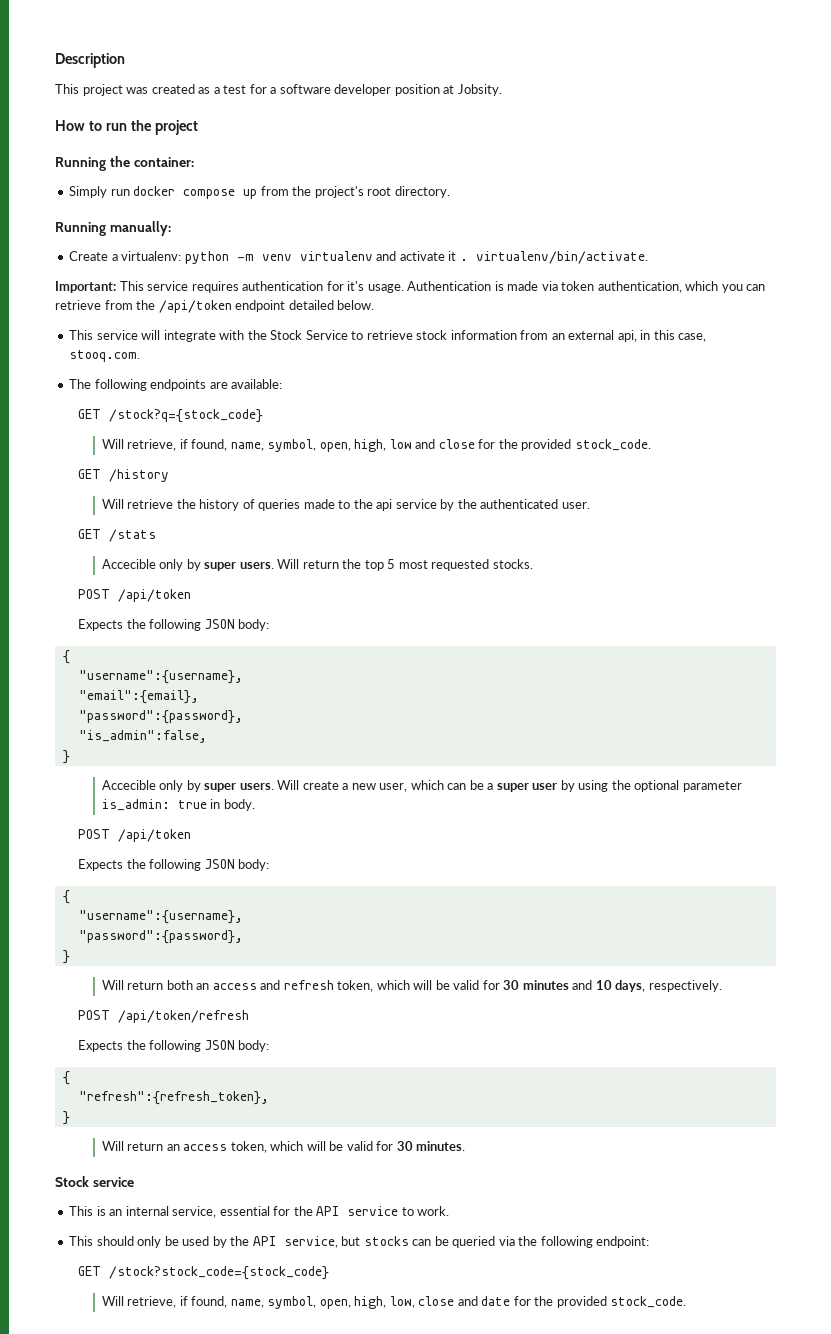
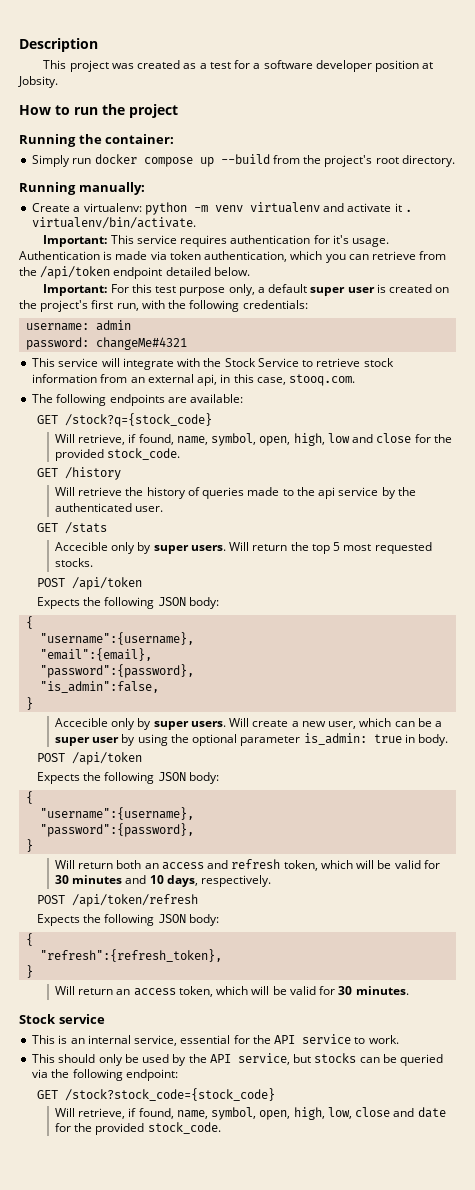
(258, 194) none -> [220,154,270,164] --build
(375, 305) none -> [43,284,450,296] [19,300,308,312] [26,320,132,331] [26,337,188,350] // Important: For this test purpose only, a default super user is created on the project's first run, with the following credentials: // username: admin // password: changeMe#4321

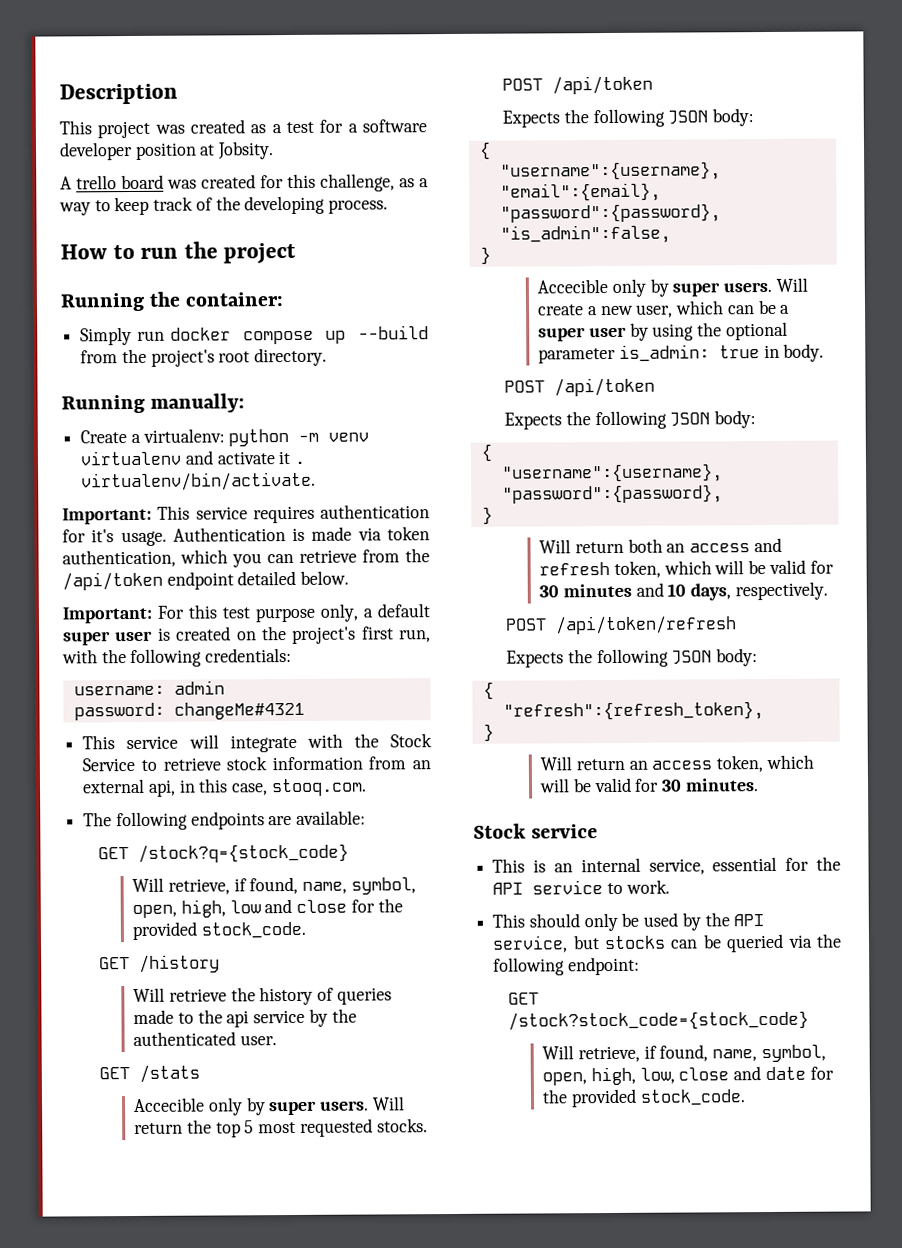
(58, 82) none -> [60,173,429,192] [59,195,389,216] // A trello board was created for this challenge, as a way to keep track of the developing process.

